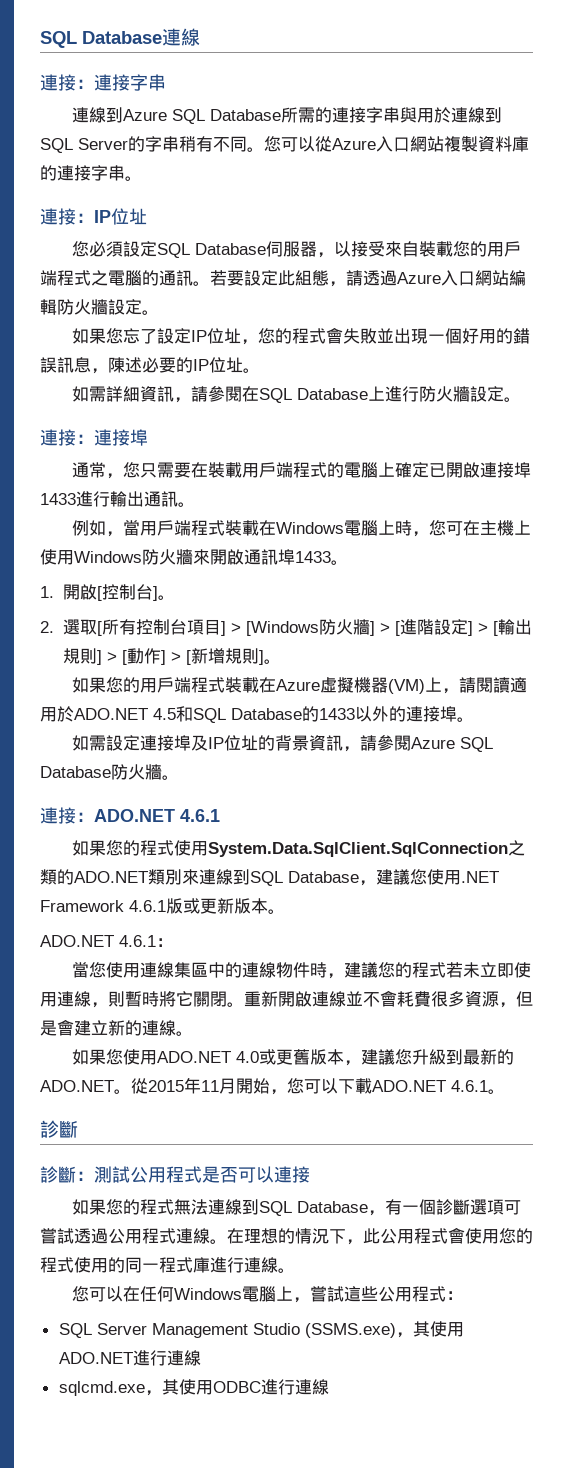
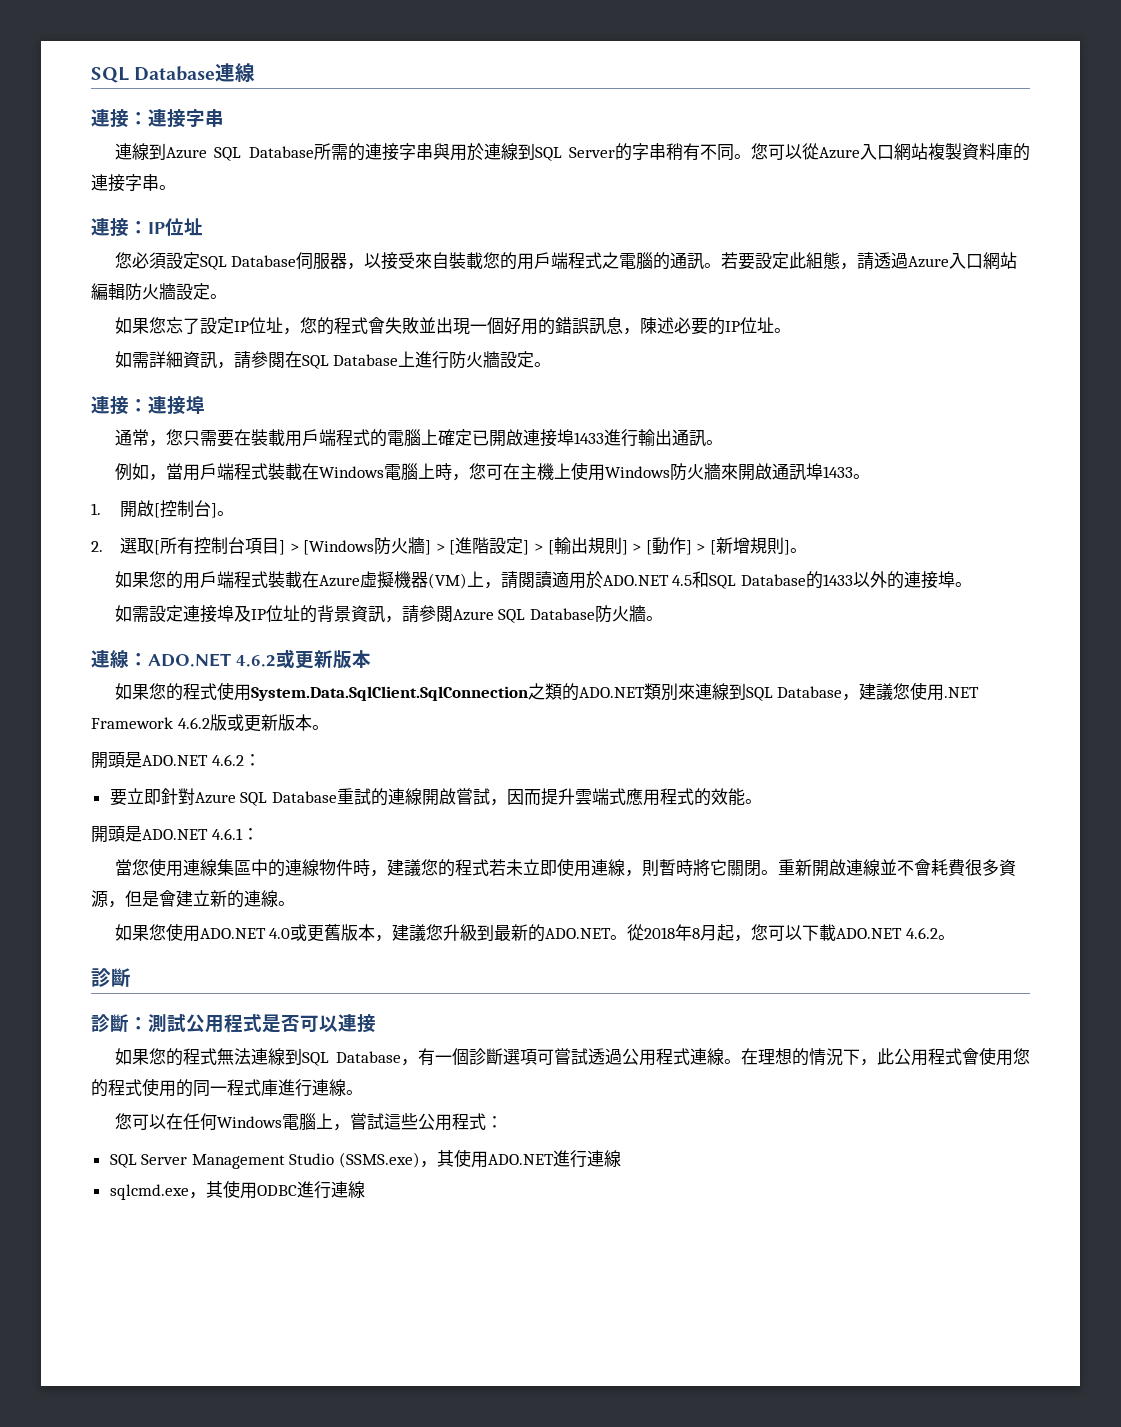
[58,807,220,824] 接：ADO.NET 4.6.1 -> [110,649,371,669] 線：ADO.NET 4.6.2或更新版本
[129,900,166,912] 4.6.1 -> [177,717,210,729] 4.6.2
(285, 911) none -> [91,752,261,769] [109,788,762,806] [91,826,142,843] 開頭是ADO.NET 4.6.2： // 要立即針對Azure SQL Database重試的連線開啟嘗試，因而提升雲端式應用程式的效能。 // 開頭是
[148,1077,270,1094] 2015年11月開始 -> [644,924,735,941] 2018年8月起
[451,1080,488,1092] 4.6.1 -> [905,927,938,939] 4.6.2

